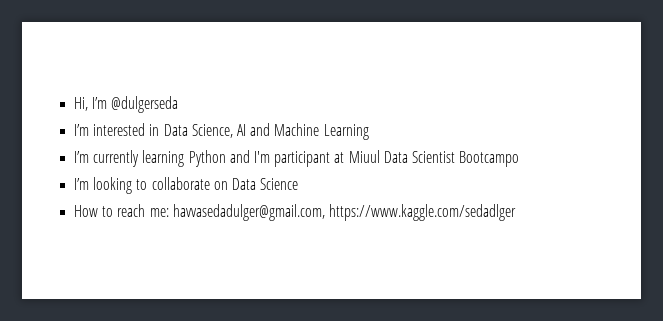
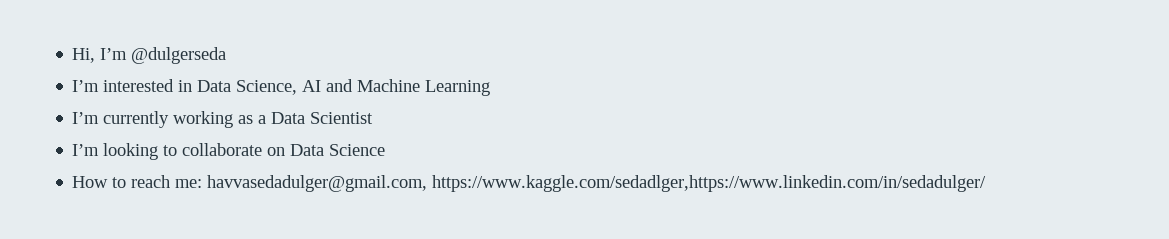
[142,150,380,167] learning Python and I'm participant at Miuul -> [173,111,267,128] working as a
[459,151,520,167] Bootcampo -> (374, 118) none
[328,204,516,221] https://www.kaggle.com/sedadlger -> [432,175,987,192] https://www.kaggle.com/sedadlger,https://www.linkedin.com/in/sedadulger/

